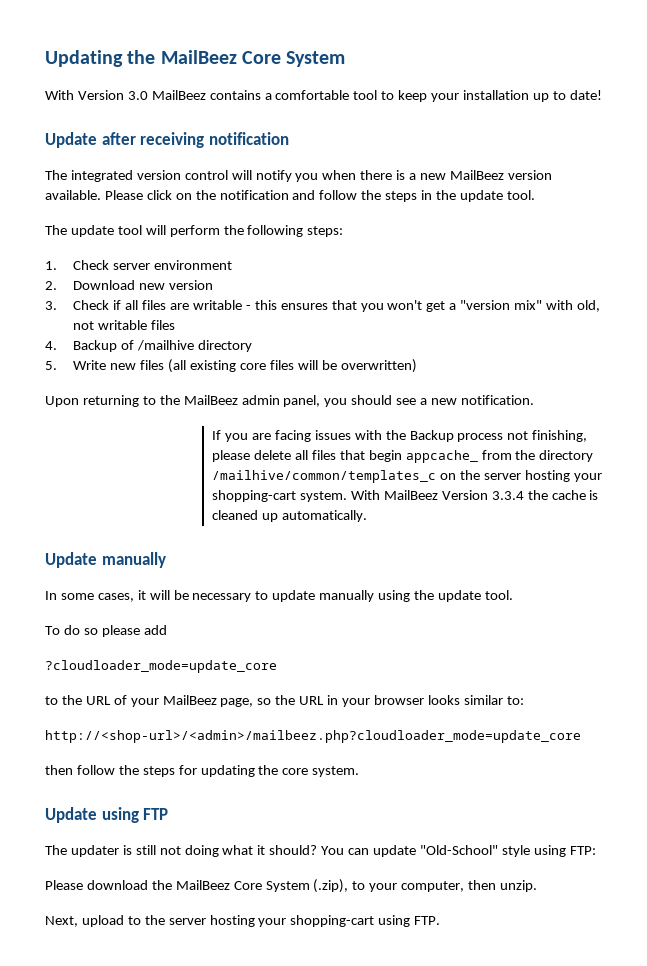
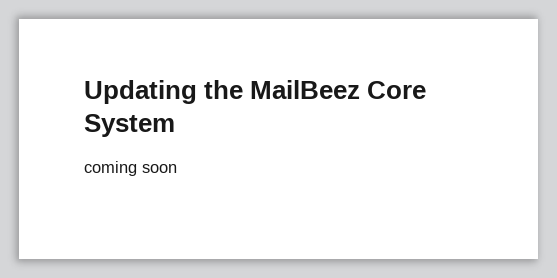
[45,90,602,102] [45,132,289,148] [45,170,552,182] [45,190,535,202] [45,225,344,237] [45,260,233,270] [45,280,214,290] [45,300,600,312] [73,320,176,330] [45,340,253,352] [45,359,417,373] [45,395,534,407] [212,430,588,442] [212,450,594,463] [212,470,602,483] [212,490,599,502] [212,510,367,522] [45,552,166,568] [45,590,513,602] [45,625,167,637] [45,660,277,673] [45,695,524,707] [45,730,581,743] [45,765,360,777] [45,807,169,823] [45,845,596,857] [45,879,538,893] [45,915,441,927] With Version 3.0 MailBeez contains a comfortable tool to keep your installation up to date! // Update after receiving notification // The integrated version control will notify you when there is a new MailBeez version available. Please click on the notification and follow the steps in the update tool. // The update tool will perform the following steps: // 1. Check server environment // 2. Download new version // 3. Check if all files are writable - this ensures that you won't get a "version mix" with old, not writable files // 4. Backup of /mailhive directory // 5. Write new files (all existing core files will be overwritten) // Upon returning to the MailBeez admin panel, you should see a new notification. // If you are facing issues with the Backup process not finishing, please delete all files that begin appcache_ from the directory /mailhive/common/templates_c on the server hosting your shopping-cart system. With MailBeez Version 3.3.4 the cache is cleaned up automatically. // Update manually // In some cases, it will be necessary to update manually using the update tool. // To do so please add // ?cloudloader_mode=update_core // to the URL of your MailBeez page, so the URL in your browser looks similar to: // http://<shop-url>/<admin>/mailbeez.php?cloudloader_mode=update_core // then follow the steps for updating the core system. // Update using FTP // The updater is still not doing what it should? You can update "Old-School" style using FTP: // Please download the MailBeez Core System (.zip), to your computer, then unzip. // Next, upload to the server hosting your shopping-cart using FTP. -> [84,161,177,176] coming soon

